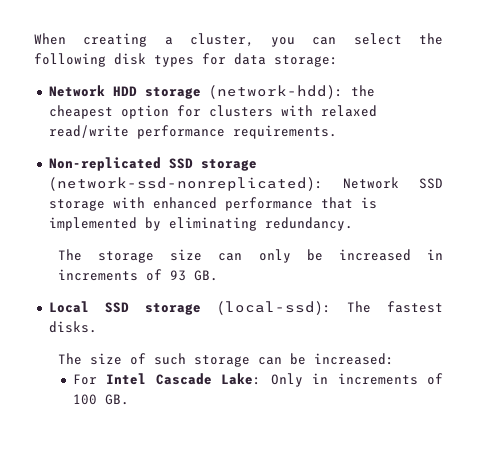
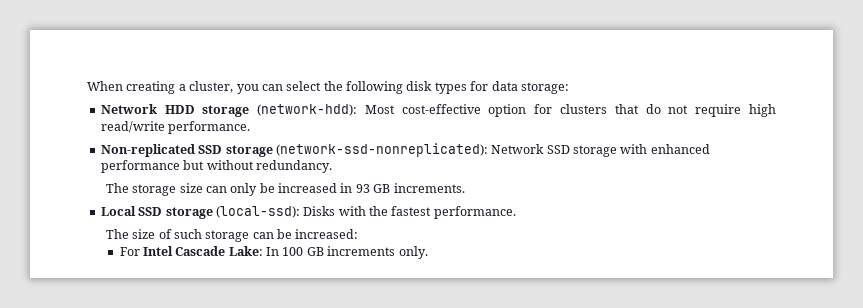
[350,85,375,97] [48,105,113,119] the cheapest -> [364,104,481,114] Most cost-effective
[280,105,377,117] [48,125,337,139] with relaxed read/write performance requirements. -> [614,104,777,117] [100,121,251,134] that do not require high read/write performance.
[320,197,377,209] [48,217,257,231] that is implemented by eliminating -> [183,160,254,170] but without
[57,269,218,281] increments of 93 GB. -> [355,183,465,193] 93 GB increments.
[346,301,443,313] [48,321,97,333] The fastest disks. -> [303,206,516,219] Disks with the fastest performance.
[270,373,443,387] [72,394,129,405] Only in increments of 100 GB. -> [266,246,428,259] In 100 GB increments only.

